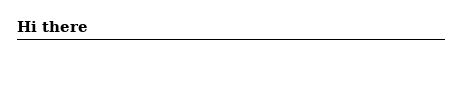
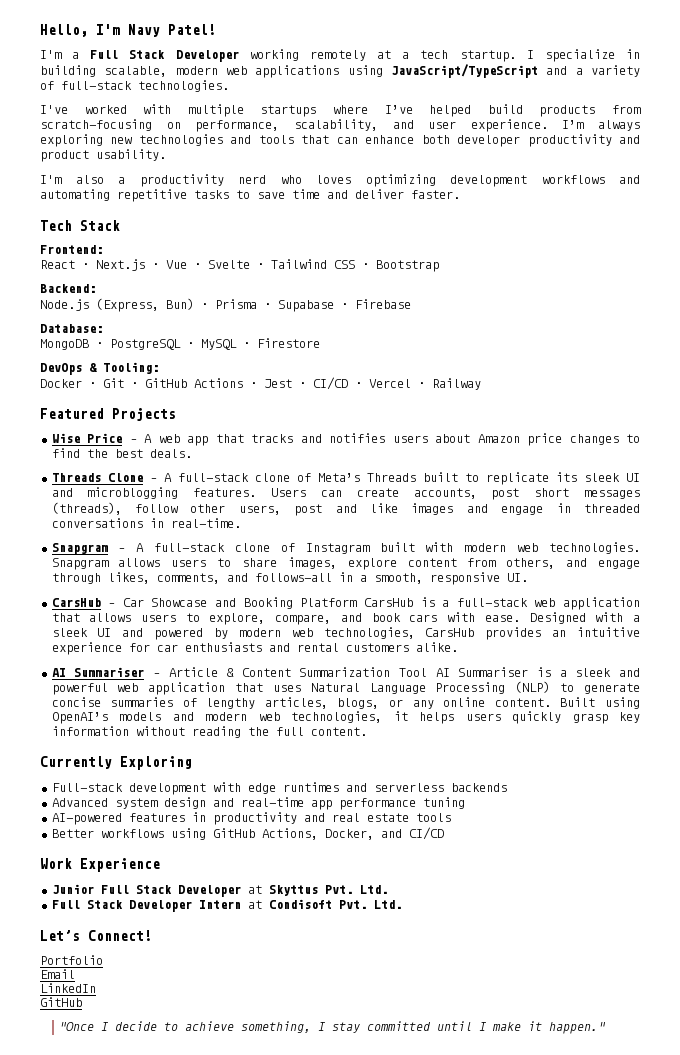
[17,21,88,32] Hi there -> [40,24,216,37] [40,49,640,62] [40,64,640,78] [40,80,229,92] [40,104,642,117] [40,119,640,132] [40,134,640,147] [40,149,166,162] [40,174,640,187] [40,189,460,202] [40,220,120,231] [40,245,103,254] [40,259,439,272] [40,284,96,293] [40,298,411,312] [40,324,103,333] [40,338,320,350] [40,362,159,375] [40,377,481,390] [40,408,176,421] [51,433,640,446] [51,448,192,458] [51,472,640,485] [51,487,640,500] [51,502,641,516] [51,518,241,528] [51,542,641,555] [51,557,641,570] [51,572,528,585] [51,597,640,610] [51,612,640,625] [51,627,641,640] [51,642,458,655] [51,667,640,677] [51,681,641,695] [51,697,640,709] [51,711,640,724] [51,726,367,738] [40,756,192,770] [51,782,507,795] [51,797,465,810] [51,812,451,825] [51,827,444,840] [40,858,160,872] [51,884,388,897] [51,899,402,912] [40,930,152,941] [40,955,103,965] [40,969,75,979] [40,983,96,993] [40,997,82,1007] [58,1021,606,1034] Hello, I'm Navy Patel! // I'm a Full Stack Developer working remotely at a tech startup. I specialize in building scalable, modern web applications using JavaScript/TypeScript and a variety of full-stack technologies. // I've worked with multiple startups where I’ve helped build products from scratch—focusing on performance, scalability, and user experience. I’m always exploring new technologies and tools that can enhance both developer productivity and product usability. // I'm also a productivity nerd who loves optimizing development workflows and automating repetitive tasks to save time and deliver faster. // Tech Stack // Frontend: // React · Next.js · Vue · Svelte · Tailwind CSS · Bootstrap // Backend: // Node.js (Express, Bun) · Prisma · Supabase · Firebase // Database: // MongoDB · PostgreSQL · MySQL · Firestore // DevOps & Tooling: // Docker · Git · GitHub Actions · Jest · CI/CD · Vercel · Railway // Featured Projects // Wise Price – A web app that tracks and notifies users about Amazon price changes to find the best deals. // Threads Clone – A full-stack clone of Meta’s Threads built to replicate its sleek UI and microblogging features. Users can create accounts, post short messages (threads), follow other users, post and like images and engage in threaded conversations in real-time. // Snapgram – A full-stack clone of Instagram built with modern web technologies. Snapgram allows users to share images, explore content from others, and engage through likes, comments, and follows—all in a smooth, responsive UI. // CarsHub – Car Showcase and Booking Platform CarsHub is a full-stack web application that allows users to explore, compare, and book cars with ease. Designed with a sleek UI and powered by modern web technologies, CarsHub provides an intuitive experience for car enthusiasts and rental customers alike. // AI Summariser – Article & Content Summarization Tool AI Summariser is a sleek and powerful web application that uses Natural Language Processing (NLP) to generate concise summaries of lengthy articles, blogs, or any online content. Built using OpenAI’s models and modern web technologies, it helps users quickly grasp key information without reading the full content. // Currently Exploring // Full-stack development with edge runtimes and serverless backends // Advanced system design and real-time app performance tuning // AI-powered features in productivity and real estate tools // Better workflows using GitHub Actions, Docker, and CI/CD // Work Experience // Junior Full Stack Developer at Skyttus Pvt. Ltd. // Full Stack Developer Intern at Condisoft Pvt. Ltd. // Let’s Connect! // Portfolio // Email // LinkedIn // GitHub // "Once I decide to achieve something, I stay committed until I make it happen."

